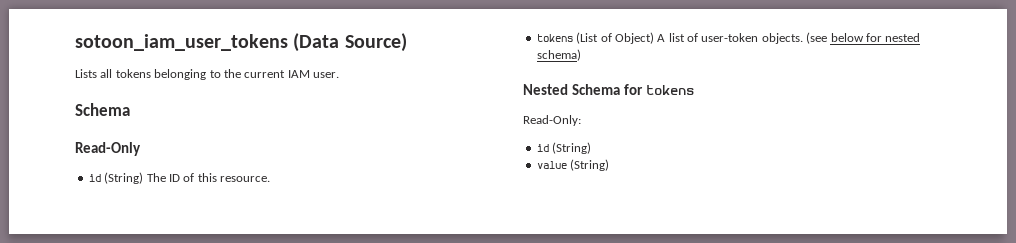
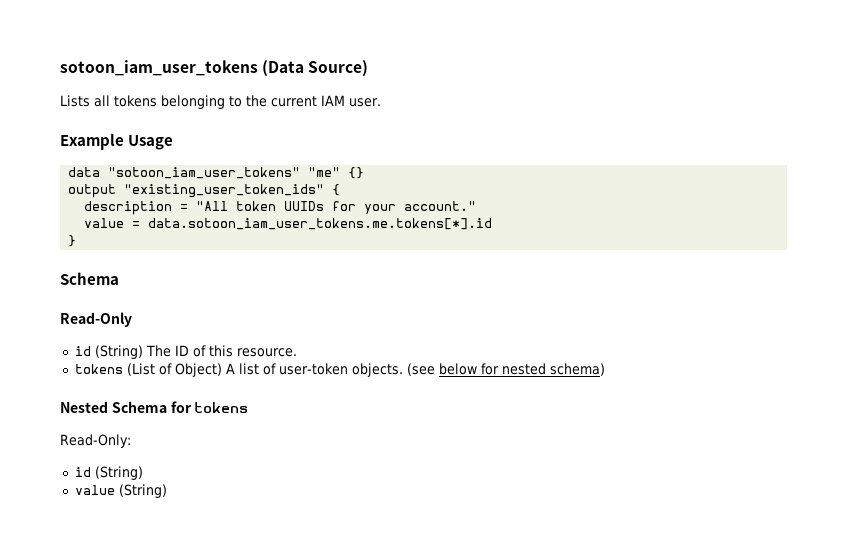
(339, 75) none -> [60,133,174,150] [68,167,365,179] [68,184,341,198] [84,201,477,215] [84,218,493,230] [68,235,77,247] // Example Usage // data "sotoon_iam_user_tokens" "me" {} // output "existing_user_token_ids" { // description = "All token UUIDs for your account." // value = data.sotoon_iam_user_tokens.me.tokens[*].id // }

